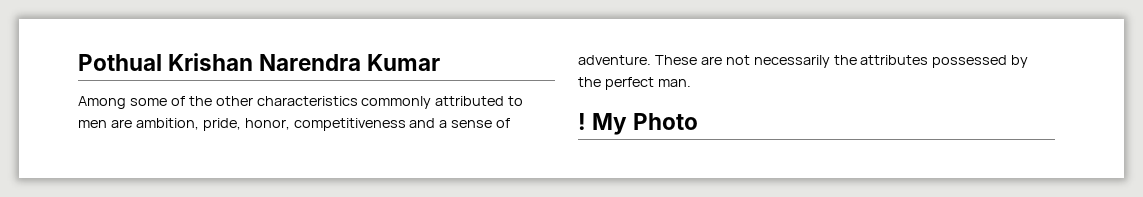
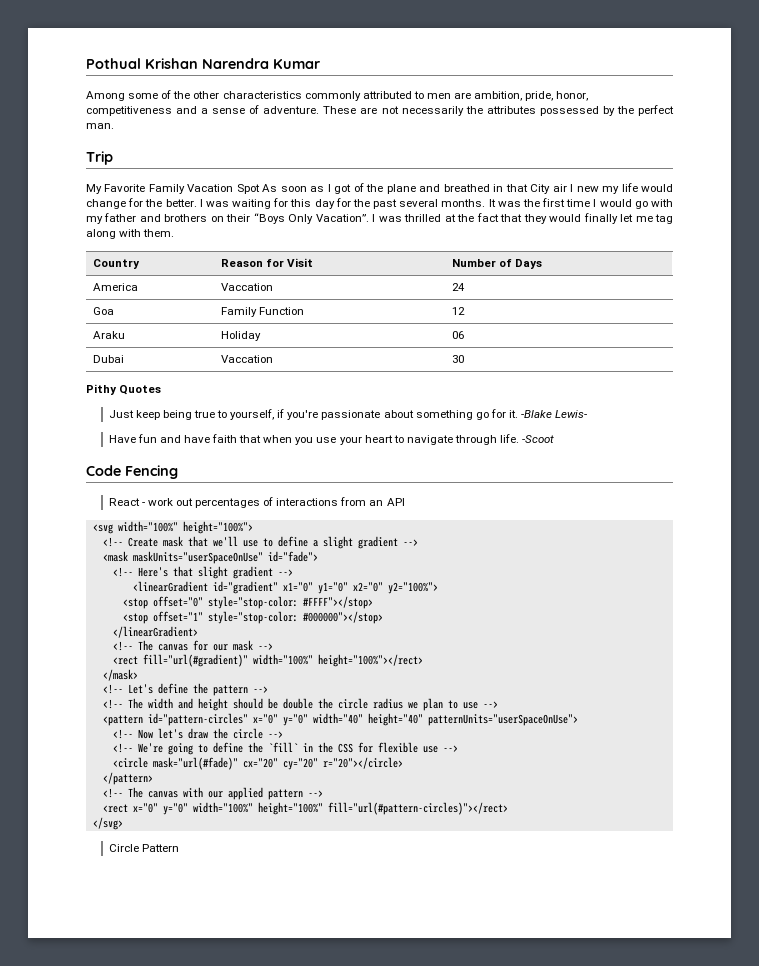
[578,113,699,135] ! My Photo -> [86,151,113,165] [86,183,673,194] [86,198,673,209] [86,213,674,224] [86,229,175,239] [92,259,140,269] [220,258,313,267] [451,259,542,269] [92,283,138,291] [220,283,273,291] [451,283,465,291] [92,307,114,315] [220,307,304,317] [451,307,465,315] [92,331,125,339] [220,331,261,341] [451,331,464,339] [92,355,124,363] [220,355,273,363] [451,355,464,363] [86,384,162,395] [108,409,588,420] [108,434,555,445] [86,465,178,479] [108,497,405,508] [92,521,253,534] [102,536,418,549] [102,551,318,564] [112,566,293,579] [132,581,438,594] [122,596,373,609] [122,611,383,624] [112,626,198,638] [112,640,273,651] [112,654,423,667] [102,669,138,681] [102,683,268,696] [102,698,498,711] [102,713,578,726] [112,728,283,739] [112,742,458,755] [112,757,403,770] [102,772,153,785] [102,787,323,800] [102,802,508,815] [92,817,123,830] [108,844,179,852] Trip // My Favorite Family Vacation Spot As soon as I got of the plane and breathed in that City air I new my life would change for the better. I was waiting for this day for the past several months. It was the first time I would go with my father and brothers on their “Boys Only Vacation”. I was thrilled at the fact that they would finally let me tag along with them. // Country | Reason for Visit | Number of Days // America | Vaccation | 24 // Goa | Family Function | 12 // Araku | Holiday | 06 // Dubai | Vaccation | 30 // Pithy Quotes // Just keep being true to yourself, if you're passionate about something go for it. -Blake Lewis- // Have fun and have faith that when you use your heart to navigate through life. -Scoot // Code Fencing // React - work out percentages of interactions from an API // <svg width="100%" height="100%"> // <!-- Create mask that we'll use to define a slight gradient --> // <mask maskUnits="userSpaceOnUse" id="fade"> // <!-- Here's that slight gradient --> // <linearGradient id="gradient" x1="0" y1="0" x2="0" y2="100%"> // <stop offset="0" style="stop-color: #FFFF"></stop> // <stop offset="1" style="stop-color: #000000"></stop> // </linearGradient> // <!-- The canvas for our mask --> // <rect fill="url(#gradient)" width="100%" height="100%"></rect> // </mask> // <!-- Let's define the pattern --> // <!-- The width and height should be double the circle radius we plan to use --> // <pattern id="pattern-circles" x="0" y="0" width="40" height="40" patternUnits="userSpaceOnUse"> // <!-- Now let's draw the circle --> // <!-- We're going to define the `fill` in the CSS for flexible use --> // <circle mask="url(#fade)" cx="20" cy="20" r="20"></circle> // </pattern> // <!-- The canvas with our applied pattern --> // <rect x="0" y="0" width="100%" height="100%" fill="url(#pattern-circles)"></rect> // </svg> // Circle Pattern

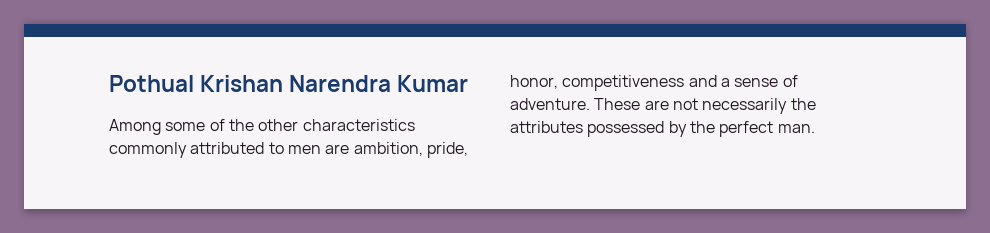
[86,151,113,165] [86,183,673,194] [86,198,673,209] [86,213,674,224] [86,229,175,239] [92,259,140,269] [220,258,313,267] [451,259,542,269] [92,283,138,291] [220,283,273,291] [451,283,465,291] [92,307,114,315] [220,307,304,317] [451,307,465,315] [92,331,125,339] [220,331,261,341] [451,331,464,339] [92,355,124,363] [220,355,273,363] [451,355,464,363] [86,384,162,395] [108,409,588,420] [108,434,555,445] [86,465,178,479] [108,497,405,508] [92,521,253,534] [102,536,418,549] [102,551,318,564] [112,566,293,579] [132,581,438,594] [122,596,373,609] [122,611,383,624] [112,626,198,638] [112,640,273,651] [112,654,423,667] [102,669,138,681] [102,683,268,696] [102,698,498,711] [102,713,578,726] [112,728,283,739] [112,742,458,755] [112,757,403,770] [102,772,153,785] [102,787,323,800] [102,802,508,815] [92,817,123,830] [108,844,179,852] // Trip // My Favorite Family Vacation Spot As soon as I got of the plane and breathed in that City air I new my life would change for the better. I was waiting for this day for the past several months. It was the first time I would go with my father and brothers on their “Boys Only Vacation”. I was thrilled at the fact that they would finally let me tag along with them. // Country | Reason for Visit | Number of Days // America | Vaccation | 24 // Goa | Family Function | 12 // Araku | Holiday | 06 // Dubai | Vaccation | 30 // Pithy Quotes // Just keep being true to yourself, if you're passionate about something go for it. -Blake Lewis- // Have fun and have faith that when you use your heart to navigate through life. -Scoot // Code Fencing // React - work out percentages of interactions from an API // <svg width="100%" height="100%"> // <!-- Create mask that we'll use to define a slight gradient --> // <mask maskUnits="userSpaceOnUse" id="fade"> // <!-- Here's that slight gradient --> // <linearGradient id="gradient" x1="0" y1="0" x2="0" y2="100%"> // <stop offset="0" style="stop-color: #FFFF"></stop> // <stop offset="1" style="stop-color: #000000"></stop> // </linearGradient> // <!-- The canvas for our mask --> // <rect fill="url(#gradient)" width="100%" height="100%"></rect> // </mask> // <!-- Let's define the pattern --> // <!-- The width and height should be double the circle radius we plan to use --> // <pattern id="pattern-circles" x="0" y="0" width="40" height="40" patternUnits="userSpaceOnUse"> // <!-- Now let's draw the circle --> // <!-- We're going to define the `fill` in the CSS for flexible use --> // <circle mask="url(#fade)" cx="20" cy="20" r="20"></circle> // </pattern> // <!-- The canvas with our applied pattern --> // <rect x="0" y="0" width="100%" height="100%" fill="url(#pattern-circles)"></rect> // </svg> // Circle Pattern -> (815, 128) none

